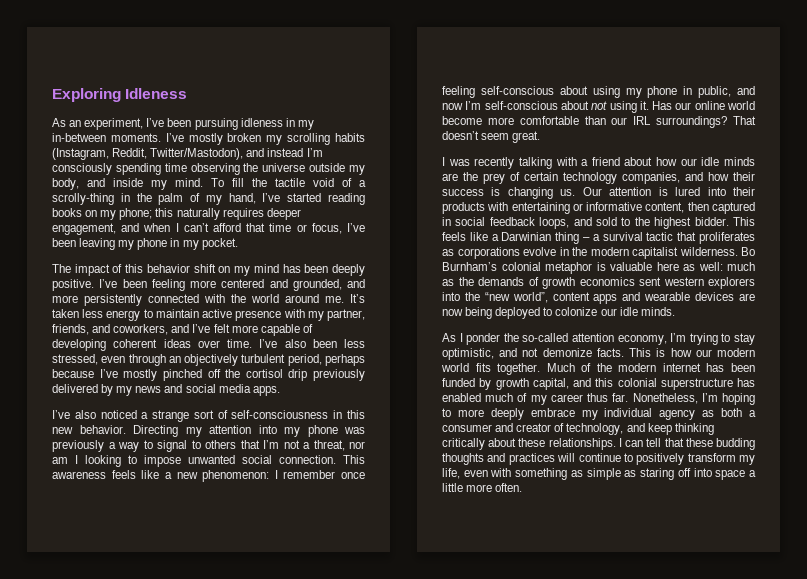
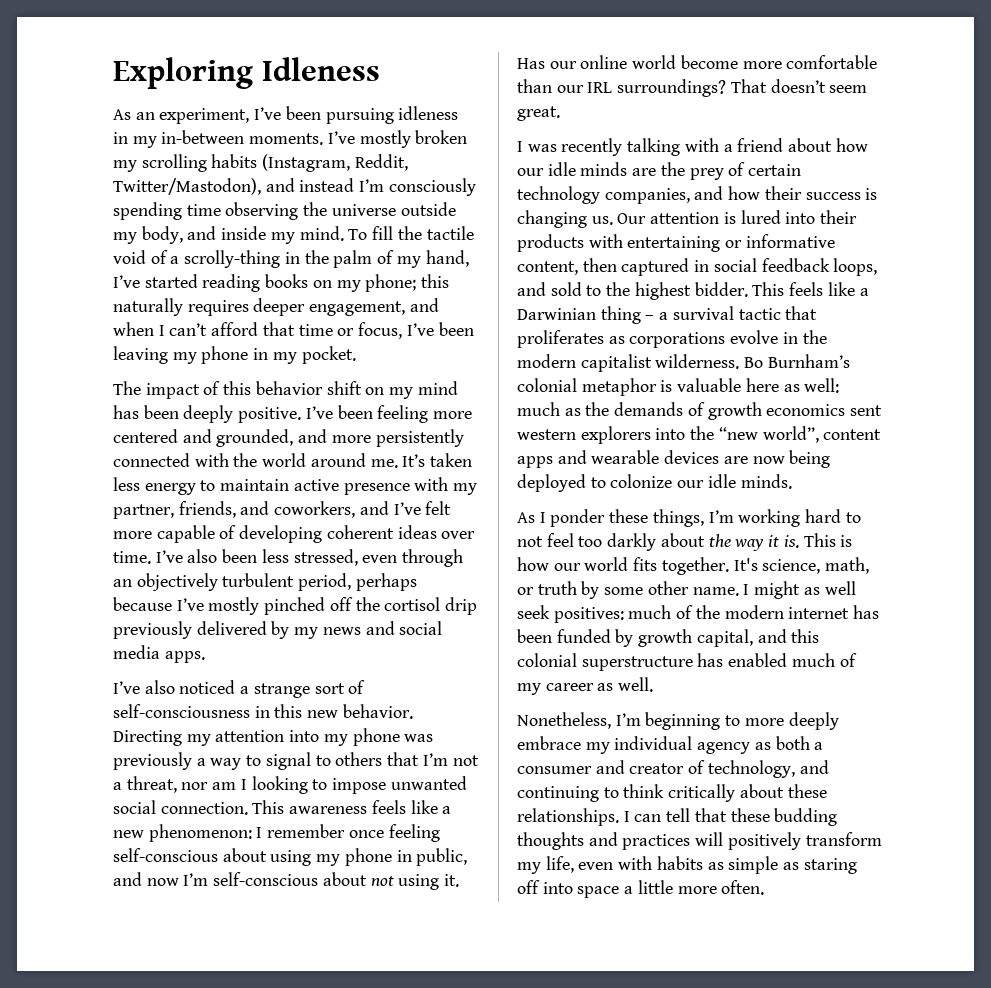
[503,333,755,345] [442,348,624,360] the so-called attention economy, I’m trying to stay optimistic, and not demonize facts. -> [609,509,861,527] [517,533,799,551] these things, I’m working hard to not feel too darkly about the way it is.
[717,348,755,357] modern -> (581, 567) none
[546,363,575,372] Much -> [733,557,870,574] [517,581,856,599] [517,605,672,623] It's science, math, or truth by some other name. I might as well seek positives: much
[587,393,629,402] thus far. -> [597,677,654,692] as well. //
[722,393,755,405] hoping -> [645,712,721,730] beginning
[647,423,714,435] keep thinking -> [517,784,665,802] continuing to think
[578,453,633,462] continue to -> (724, 839) none
[515,468,568,480] something -> [656,856,703,870] habits

